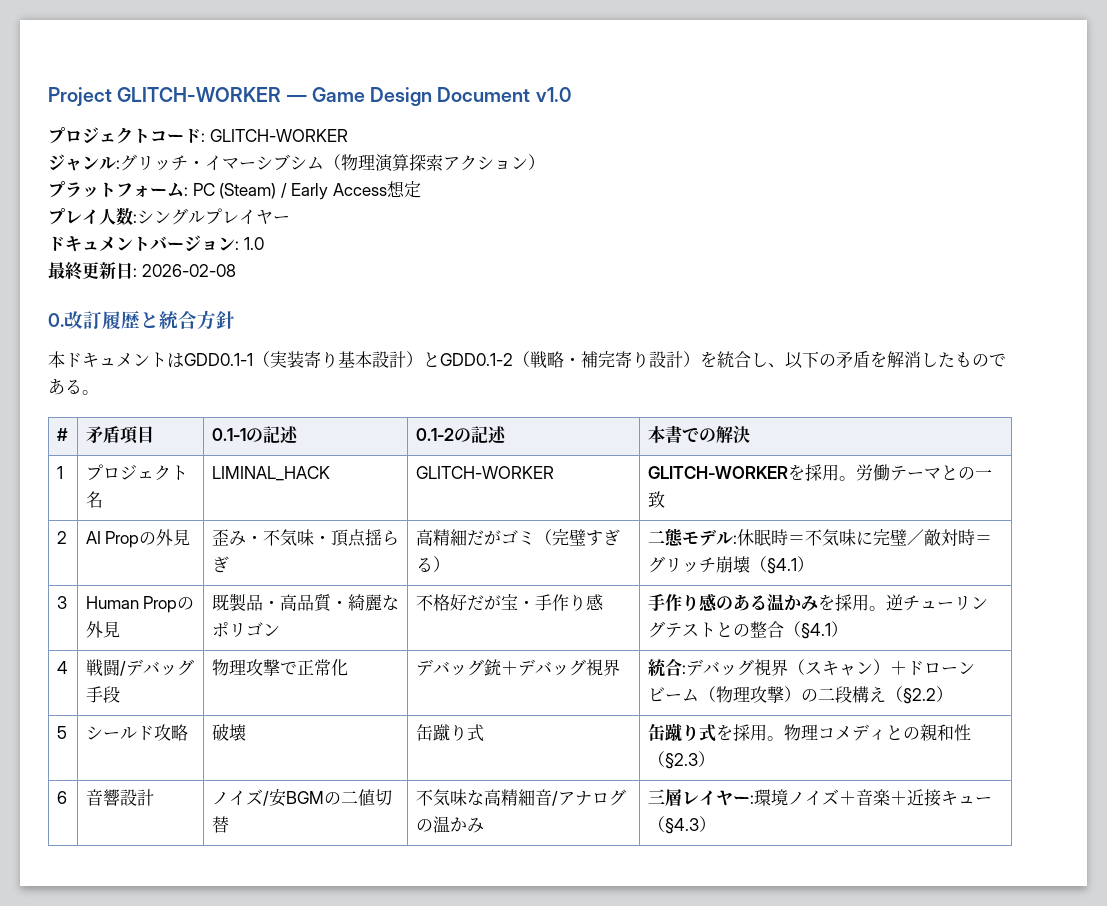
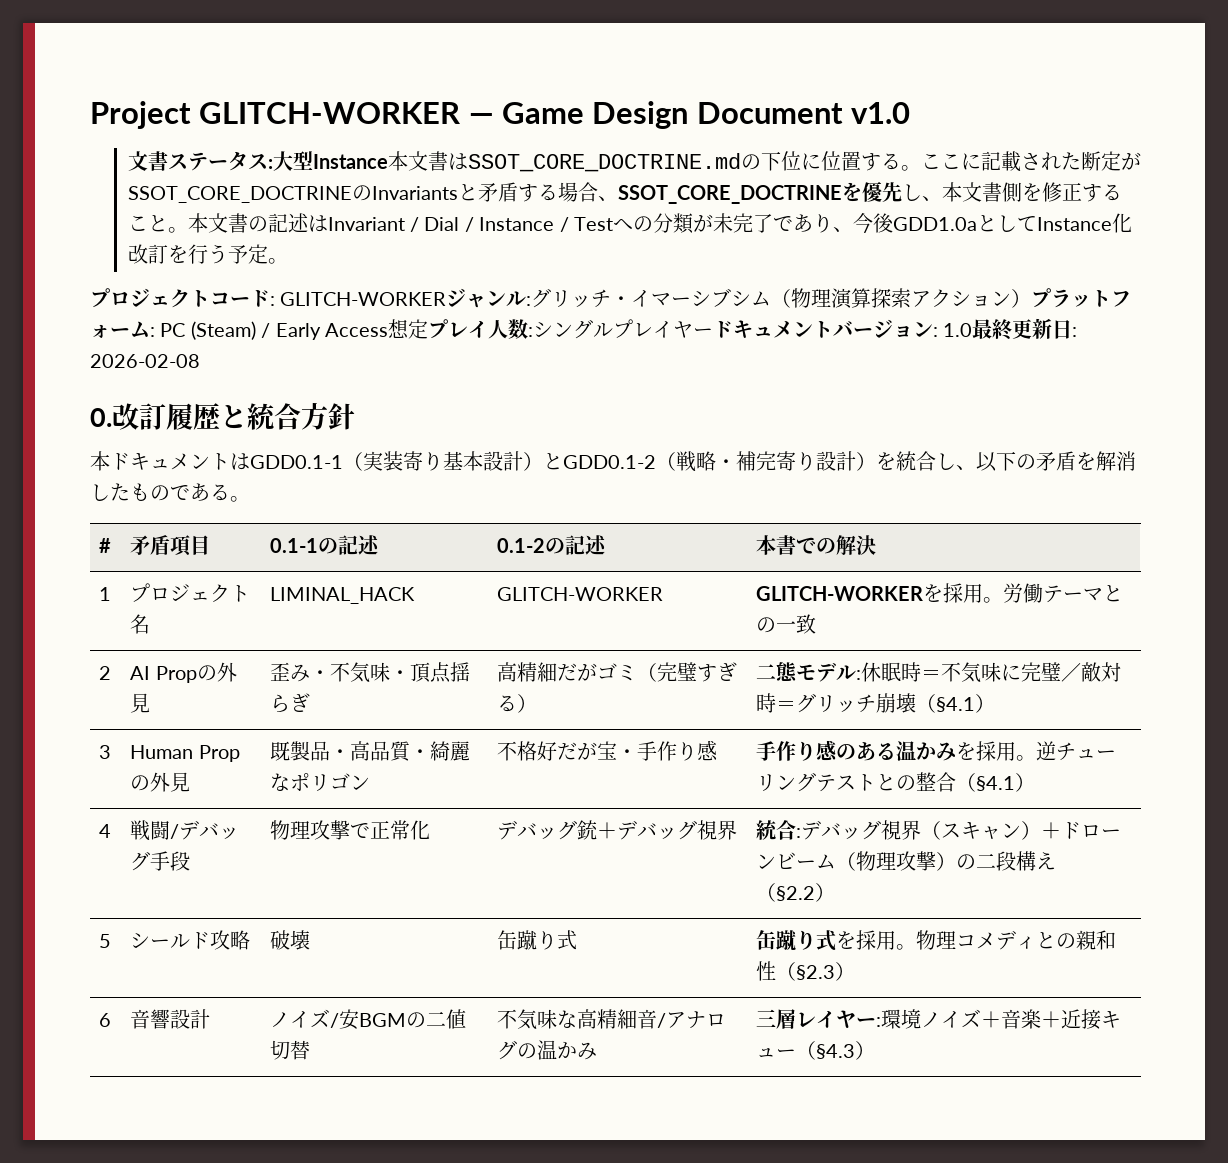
(571, 94) none -> [127,151,1141,172] [127,181,1122,204] [127,213,1132,234] [127,244,288,264] // 文書ステータス:大型Instance本文書はSSOT_CORE_DOCTRINE.mdの下位に位置する。ここに記載された断定がSSOT_CORE_DOCTRINEのInvariantsと矛盾する場合、SSOT_CORE_DOCTRINEを優先し、本文書側を修正すること。本文書の記述はInvariant / Dial / Instance / Testへの分類が未完了であり、今後GDD1.0aとしてInstance化改訂を行う予定。
(348, 135) // -> (447, 299) none
(545, 162) // -> (1032, 298) none
(421, 189) // -> (428, 329) none
(290, 219) // -> (713, 332) none
(264, 243) // -> (973, 330) none

